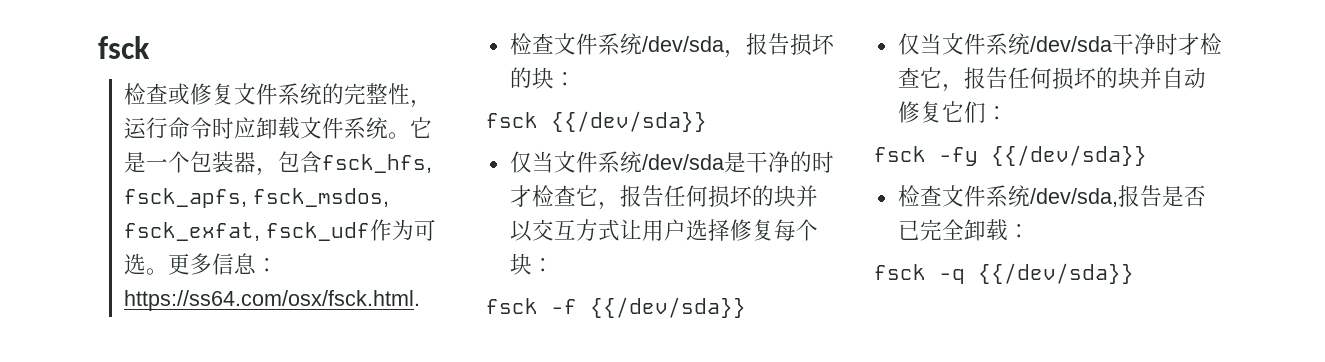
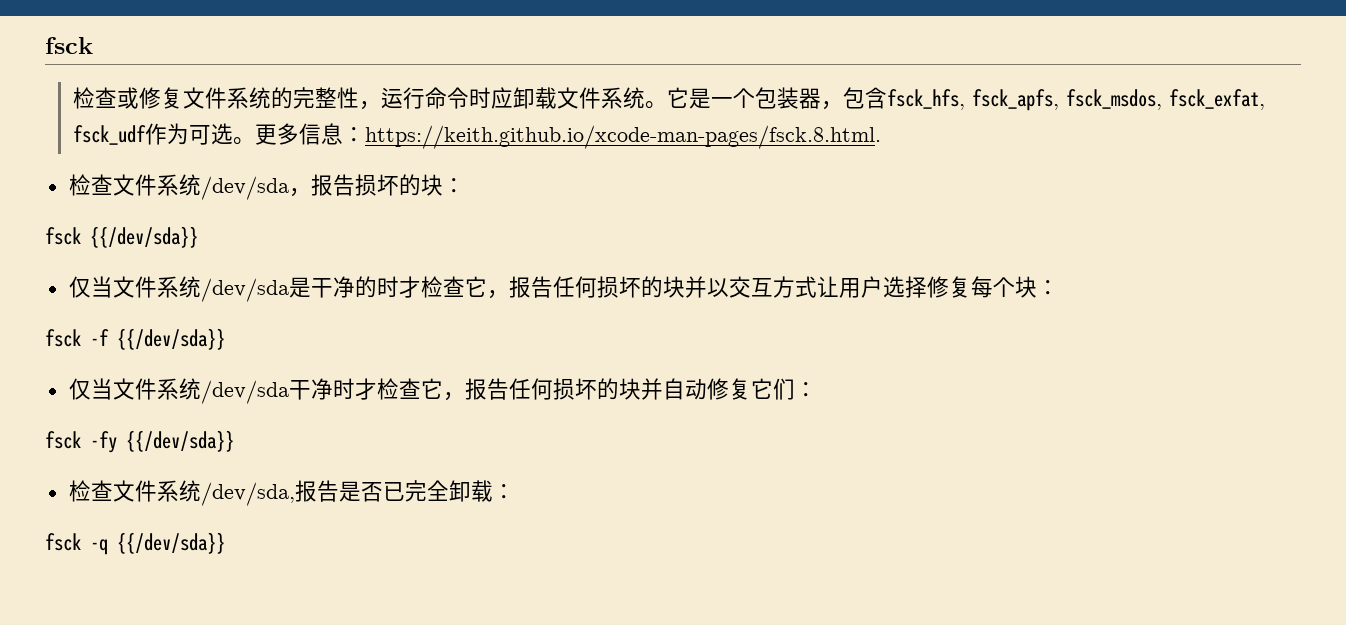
[124,290,421,311] https://ss64.com/osx/fsck.html. -> [364,125,881,149] https://keith.github.io/xcode-man-pages/fsck.8.html.

